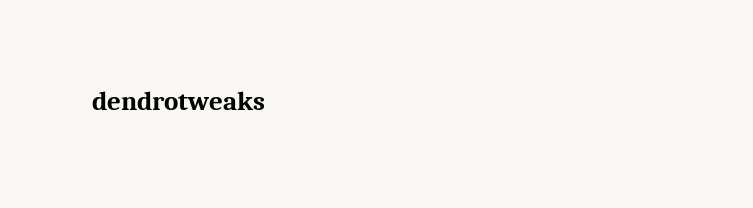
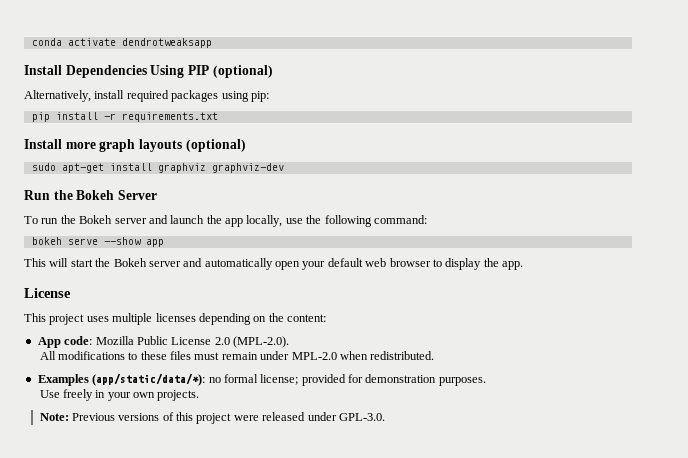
[92,91,265,110] dendrotweaks -> [31,38,212,48] [24,65,273,78] [24,90,269,102] [31,112,218,122] [24,139,246,152] [31,163,284,173] [24,190,157,200] [24,215,427,227] [31,237,164,247] [24,258,523,270] [24,288,71,298] [24,313,326,325] [37,336,289,348] [39,351,435,360] [37,373,486,386] [39,389,200,401] [39,412,385,424] conda activate dendrotweaksapp // Install Dependencies Using PIP (optional) // Alternatively, install required packages using pip: // pip install -r requirements.txt // Install more graph layouts (optional) // sudo apt-get install graphviz graphviz-dev // Run the Bokeh Server // To run the Bokeh server and launch the app locally, use the following command: // bokeh serve --show app // This will start the Bokeh server and automatically open your default web browser to display the app. // License // This project uses multiple licenses depending on the content: // App code: Mozilla Public License 2.0 (MPL-2.0). // All modifications to these files must remain under MPL-2.0 when redistributed. // Examples (app/static/data/*): no formal license; provided for demonstration purposes. // Use freely in your own projects. // Note: Previous versions of this project were released under GPL-3.0.

